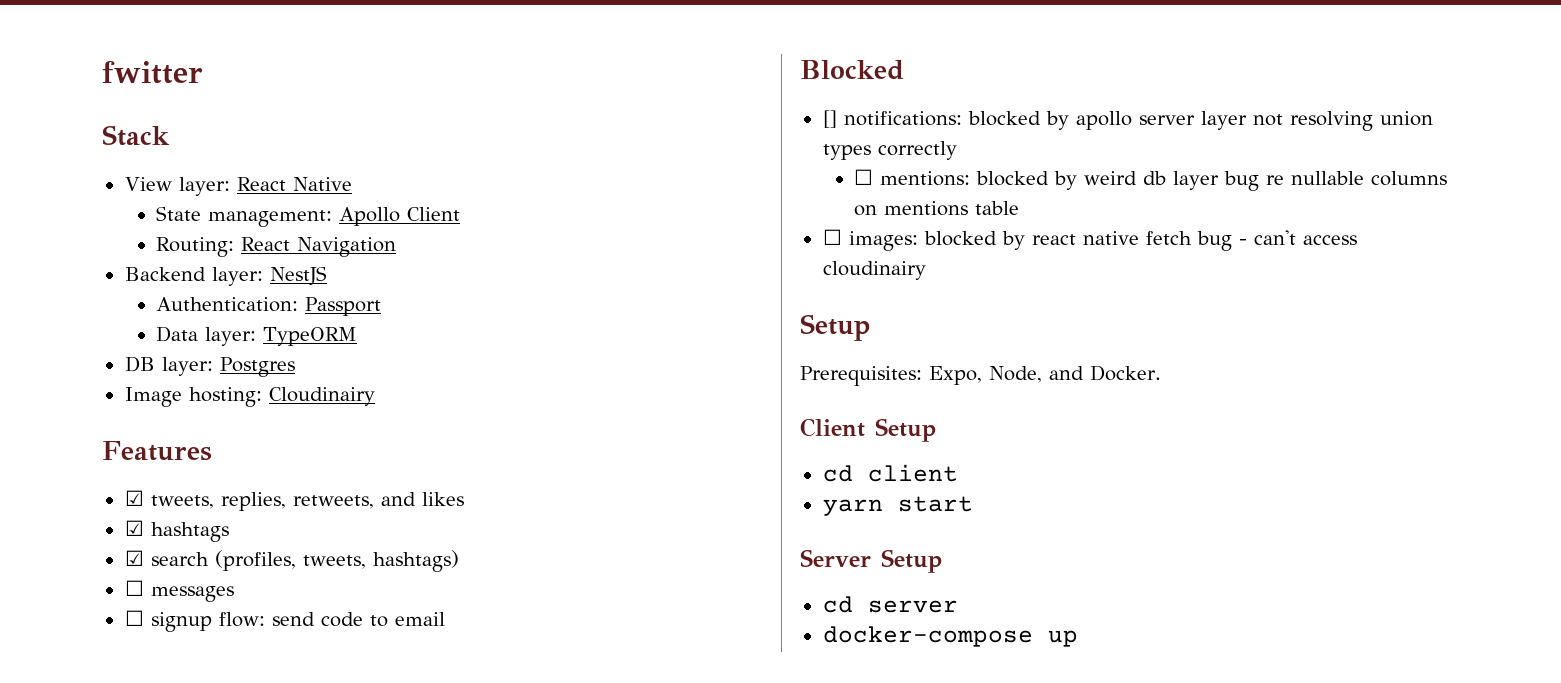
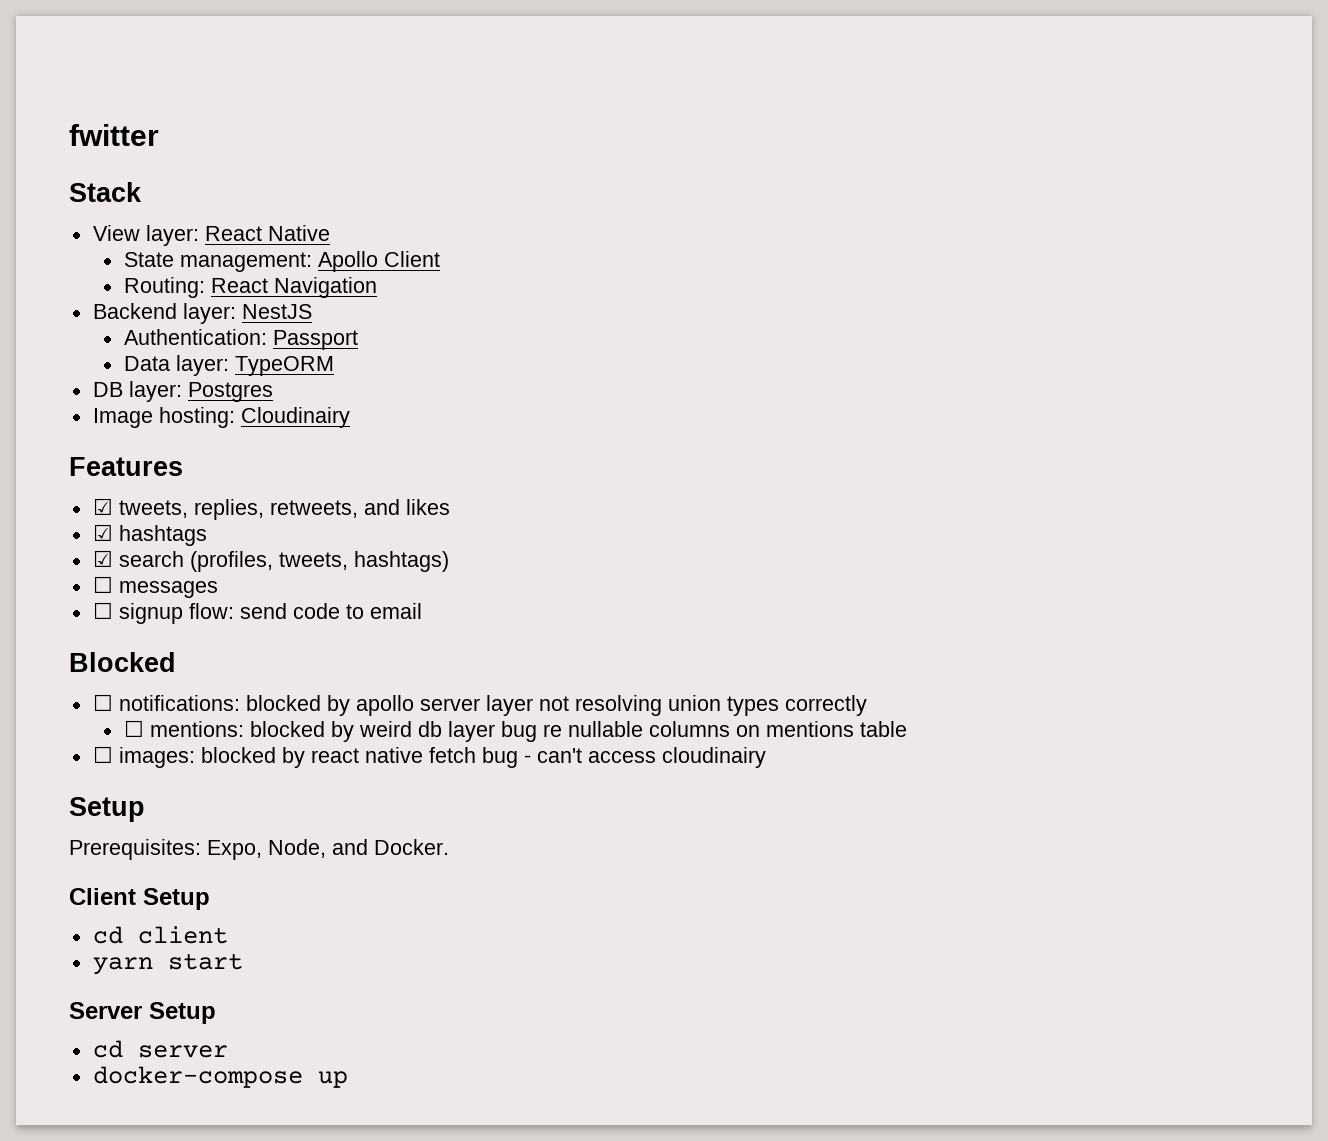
[822,110,837,128] [] -> [92,694,113,711] ☐

